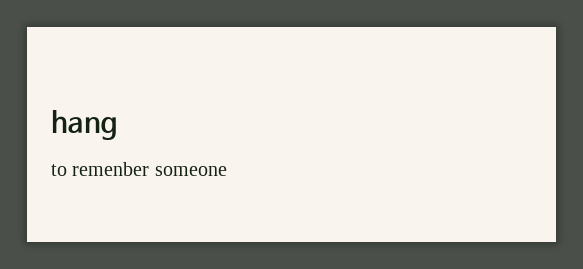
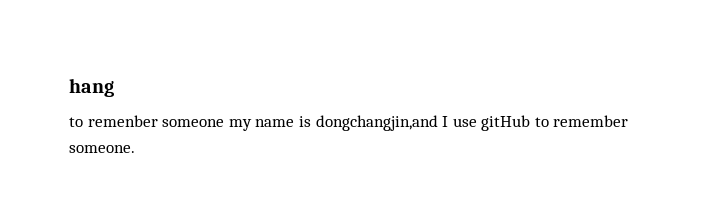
(227, 171) none -> [228,115,629,131] [69,145,135,153] my name is dongchangjin,and I use gitHub to remember someone.

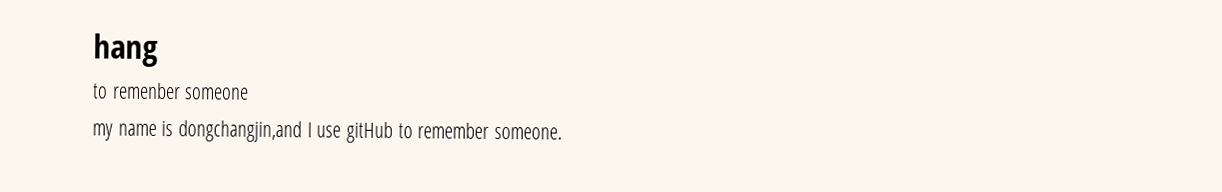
(225, 123) none -> (250, 93) //

